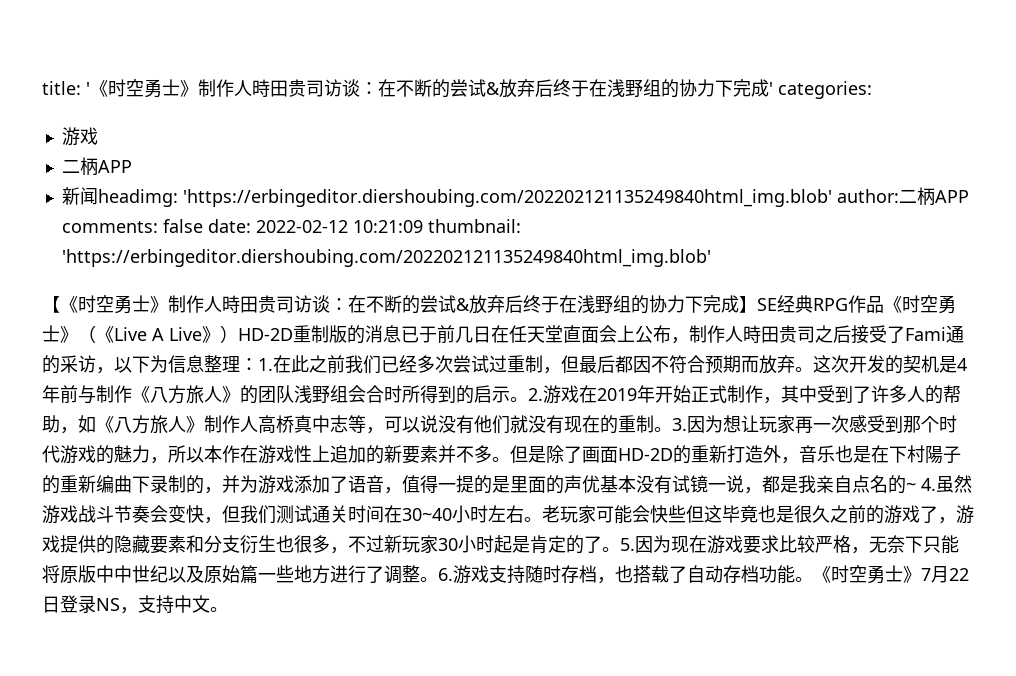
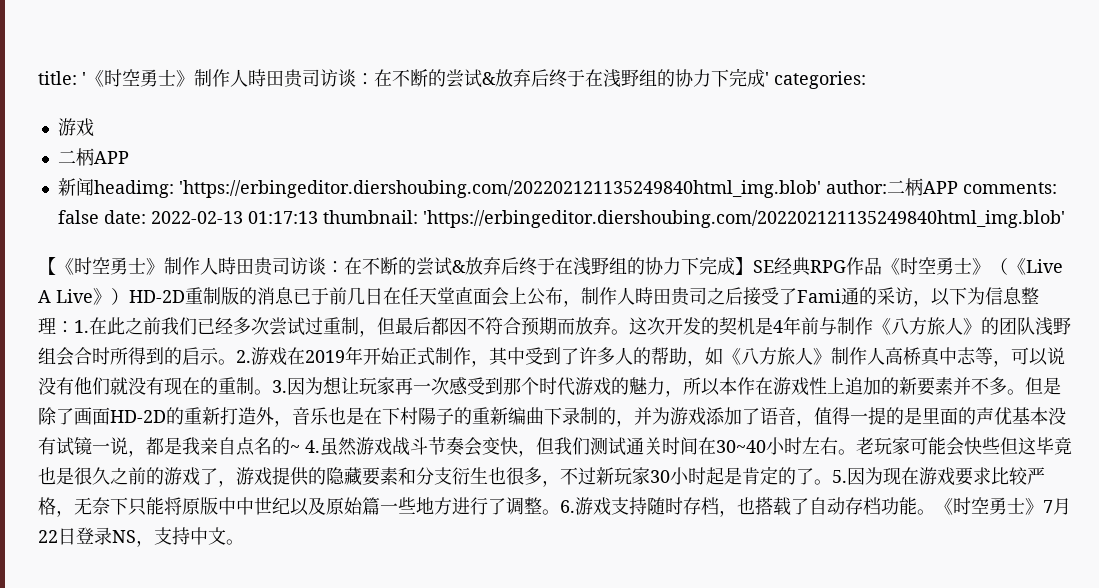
[255,220,423,233] 2022-02-12 10:21:09 -> [150,211,318,224] 2022-02-13 01:17:13

